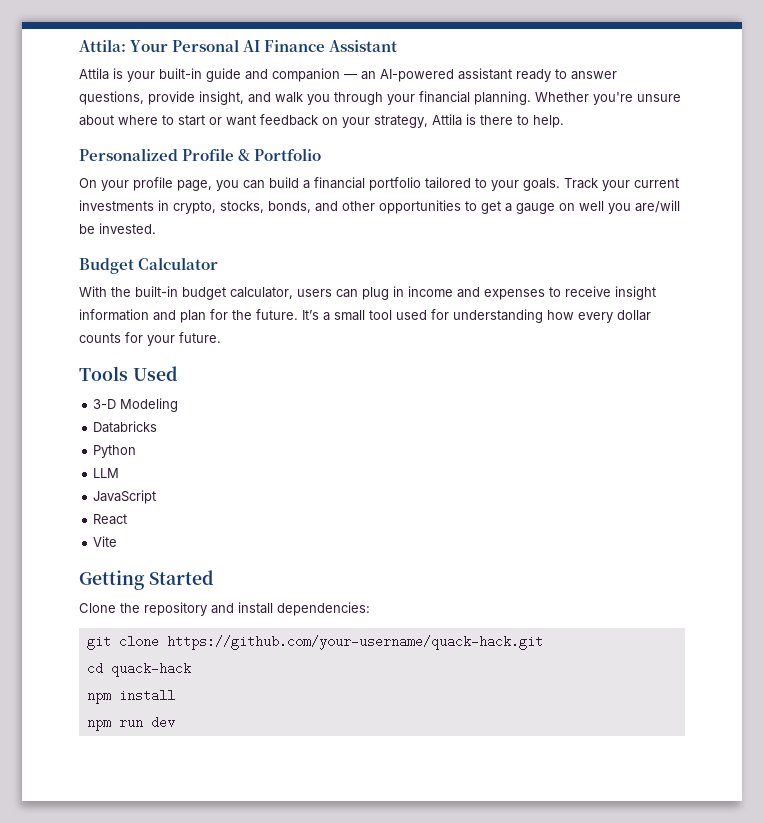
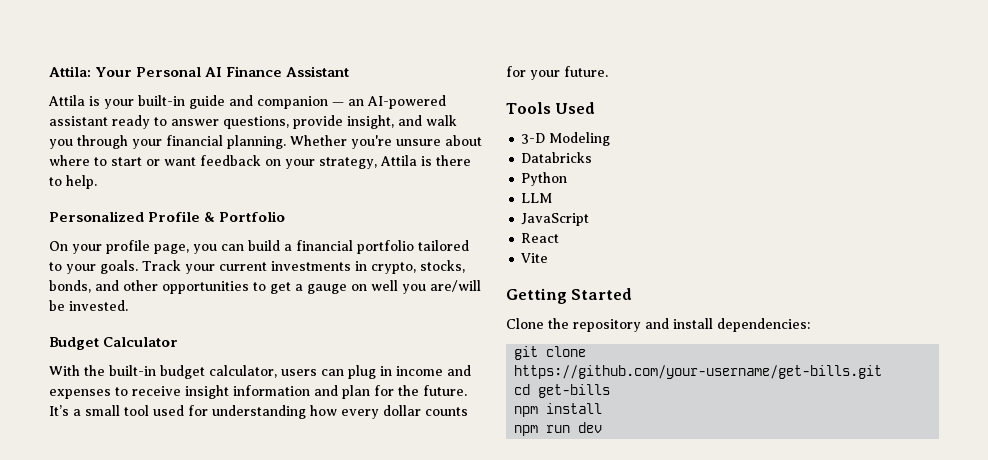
[166,635,543,650] https://github.com/your-username/quack-hack.git -> [514,365,883,379] https://github.com/your-username/get-bills.git
[110,662,191,677] quack-hack -> [538,384,611,398] get-bills

